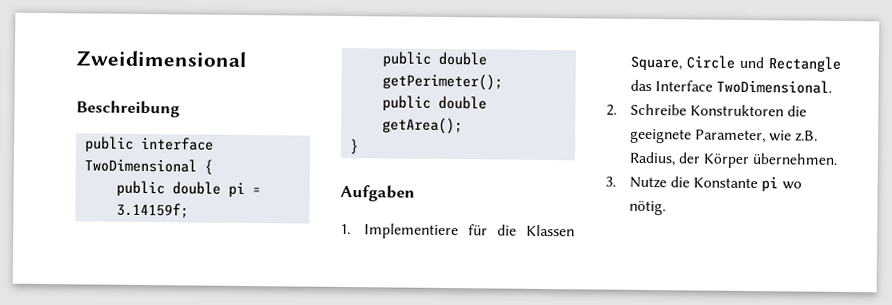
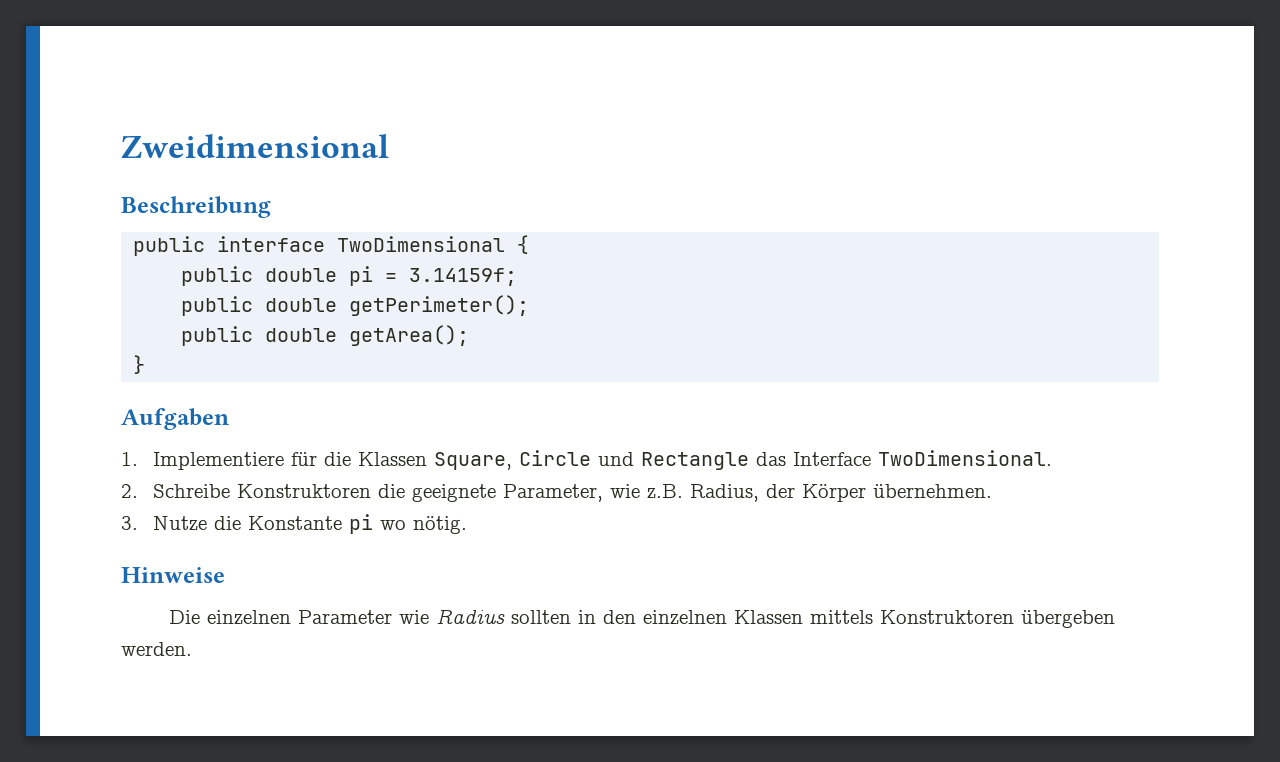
(666, 208) none -> [121,567,225,583] [168,609,1115,628] [121,642,192,656] // Hinweise // Die einzelnen Parameter wie Radius sollten in den einzelnen Klassen mittels Konstruktoren übergeben werden.

